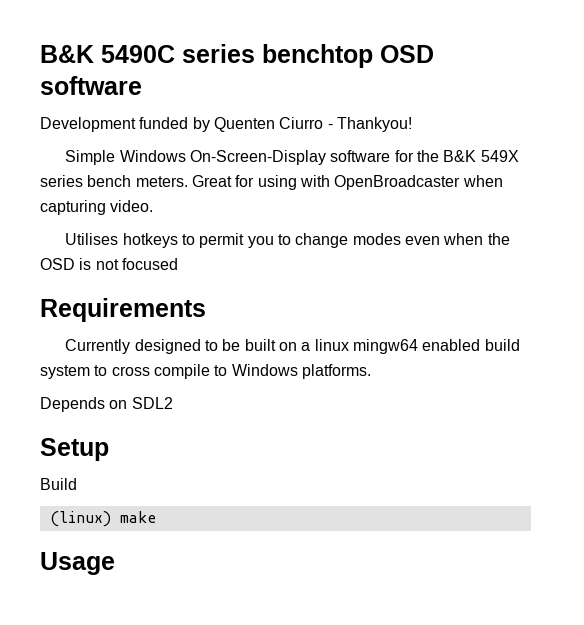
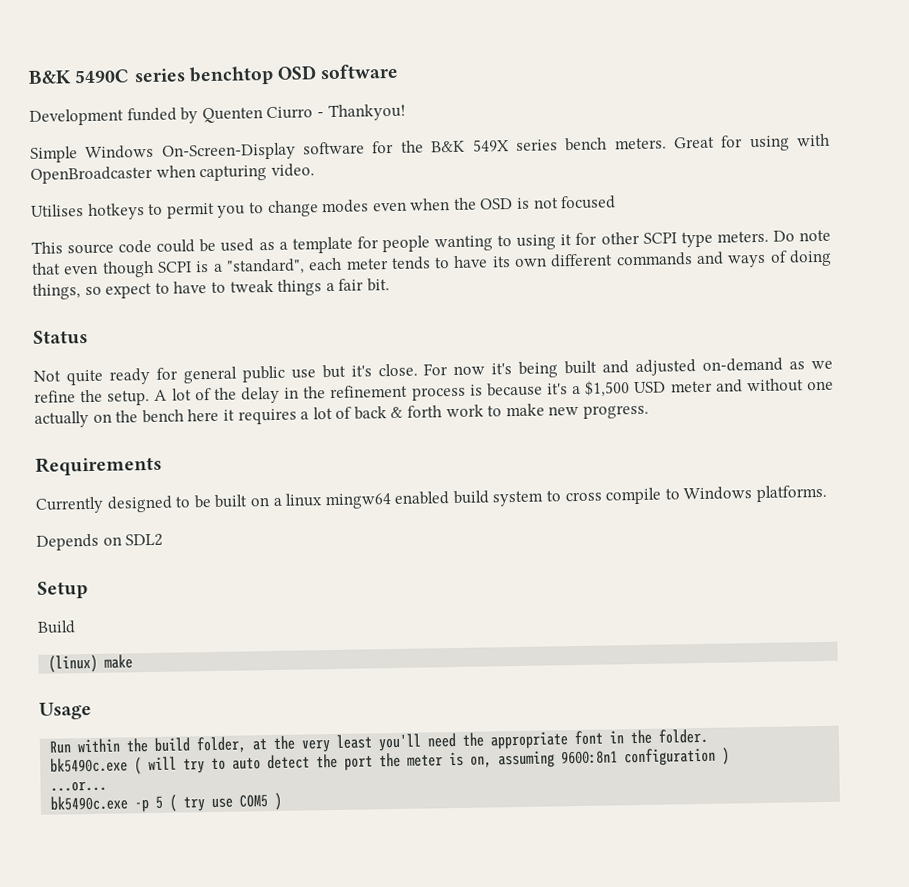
(178, 264) none -> [31,229,831,255] [31,249,832,278] [32,278,390,300] [33,330,88,345] [33,357,833,386] [34,378,834,406] [34,403,650,428] // This source code could be used as a template for people wanting to using it for other SCPI type meters. Do note that even though SCPI is a "standard", each meter tends to have its own different commands and ways of doing things, so expect to have to tweak things a fair bit. // Status // Not quite ready for general public use but it's close. For now it's being built and adjusted on-demand as we refine the setup. A lot of the delay in the refinement process is because it's a $1,500 USD meter and without one actually on the bench here it requires a lot of back & forth work to make new progress.
(115, 563) none -> [49,728,709,754] [50,747,731,775] [50,780,108,792] [50,792,283,813] // Run within the build folder, at the very least you'll need the appropriate font in the folder. // bk5490c.exe ( will try to auto detect the port the meter is on, assuming 9600:8n1 configuration ) // ...or... // bk5490c.exe -p 5 ( try use COM5 )

